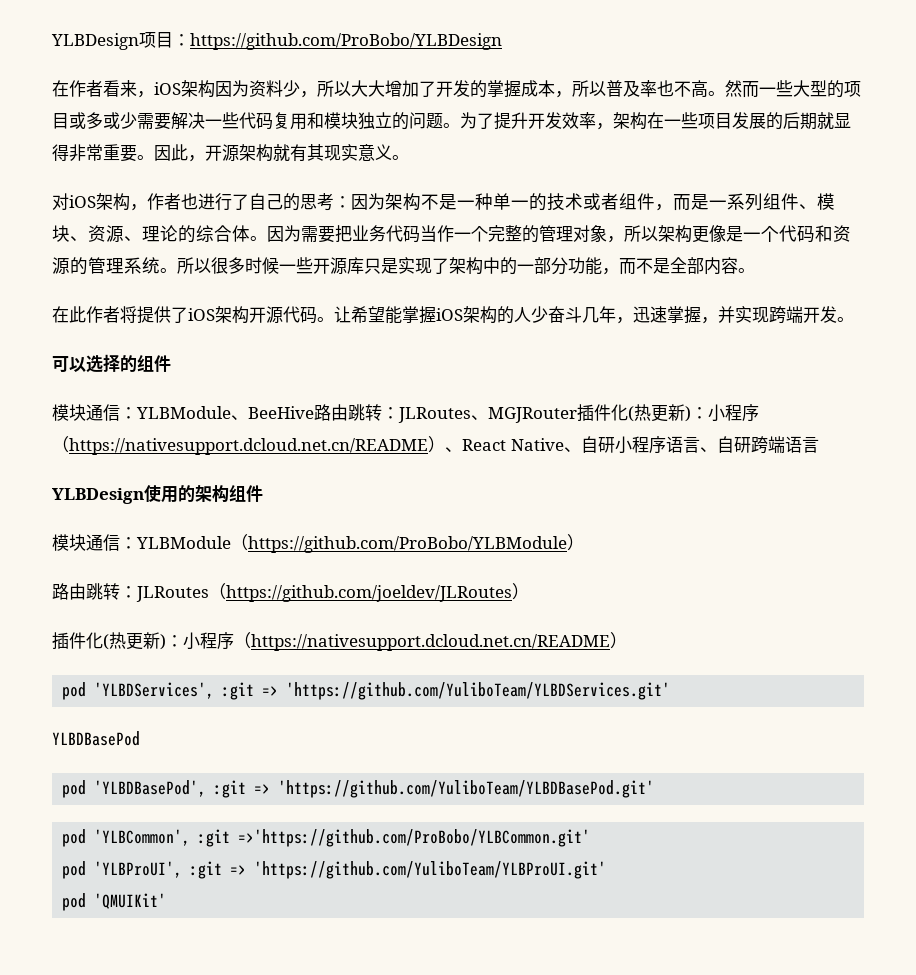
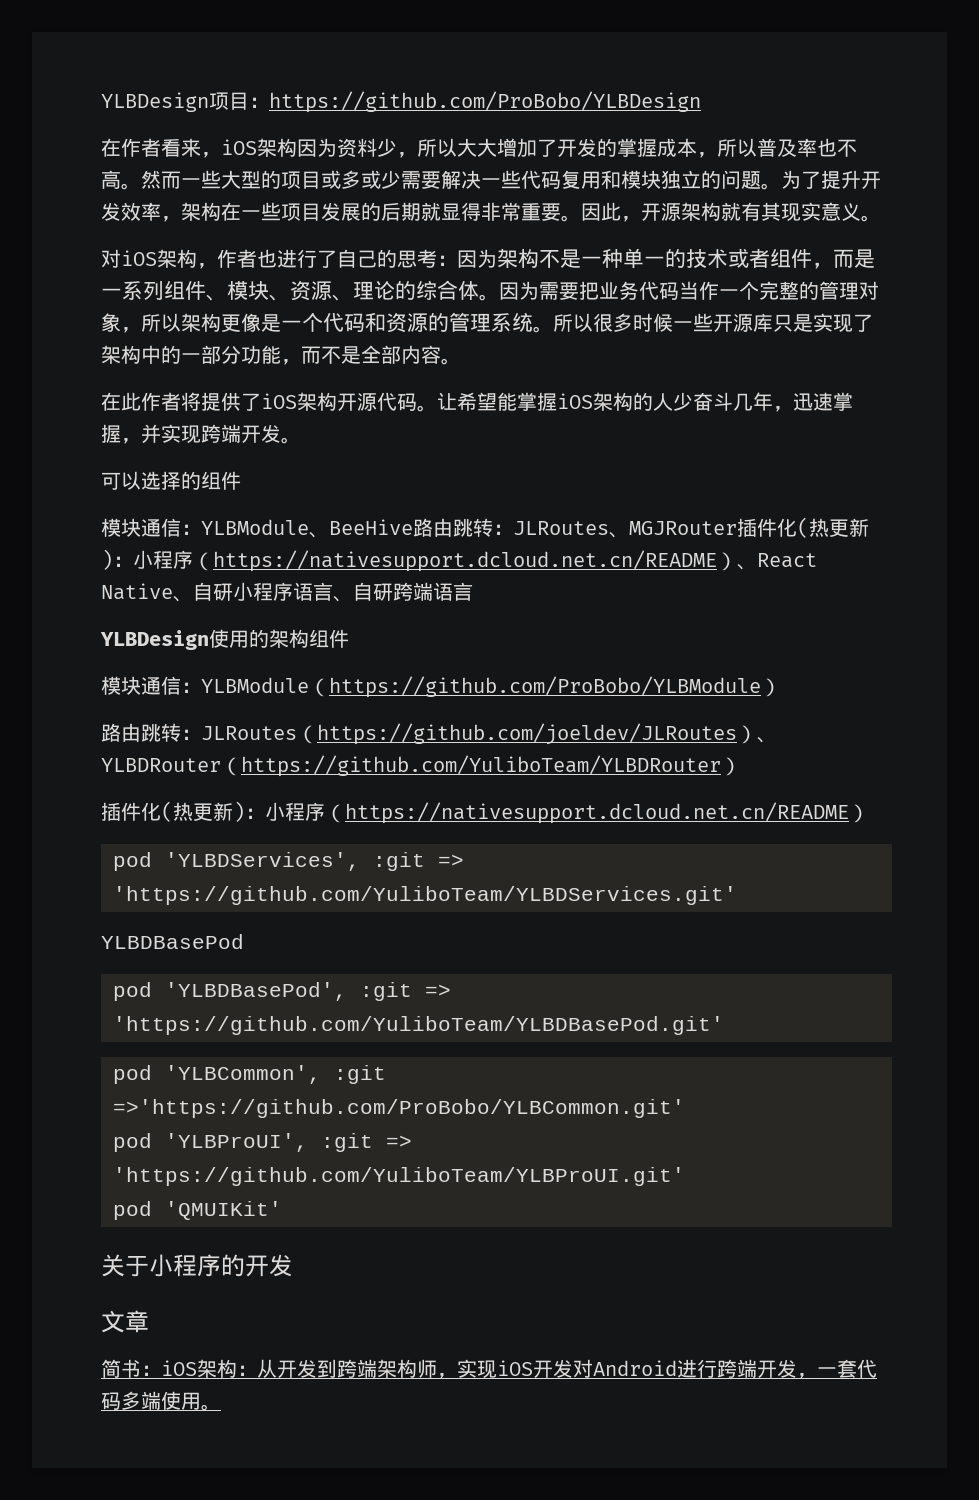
(529, 591) none -> [757,737,777,743] [101,755,741,777] 、YLBDRouter（https://github.com/YuliboTeam/YLBDRouter）
(167, 901) none -> [101,1254,293,1277] [101,1310,149,1333] [101,1359,877,1379] [101,1391,221,1411] // 关于小程序的开发 // 文章 // 简书：iOS架构：从开发到跨端架构师，实现iOS开发对Android进行跨端开发，一套代码多端使用。

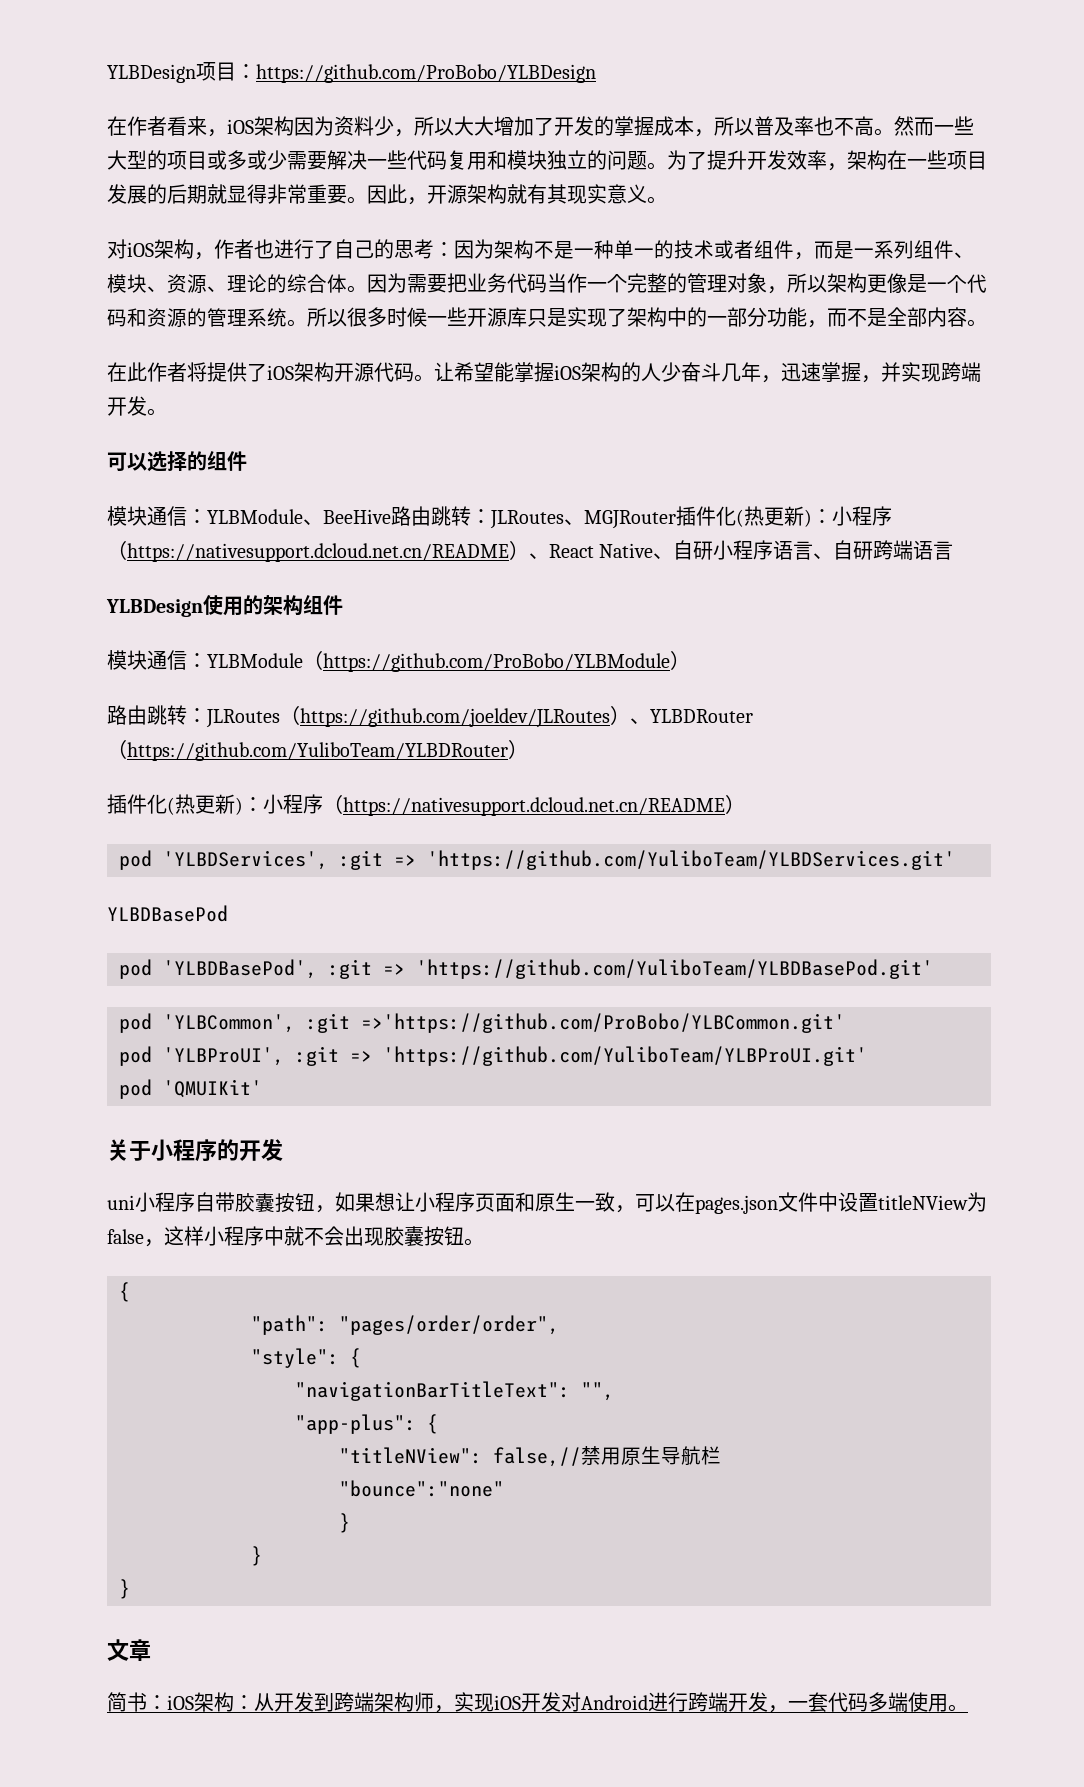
(293, 1265) none -> [107,1192,987,1214] [107,1226,484,1247] [119,1282,130,1302] [251,1315,559,1335] [251,1348,361,1368] [295,1381,614,1401] [295,1414,438,1434] [339,1446,721,1467] [339,1480,504,1497] [339,1513,350,1533] [251,1546,262,1566] [119,1579,130,1599] // uni小程序自带胶囊按钮，如果想让小程序页面和原生一致，可以在pages.json文件中设置titleNView为false，这样小程序中就不会出现胶囊按钮。 // { // "path": "pages/order/order", // "style": { // "navigationBarTitleText": "", // "app-plus": { // "titleNView": false,//禁用原生导航栏 // "bounce":"none" // } // } // }

